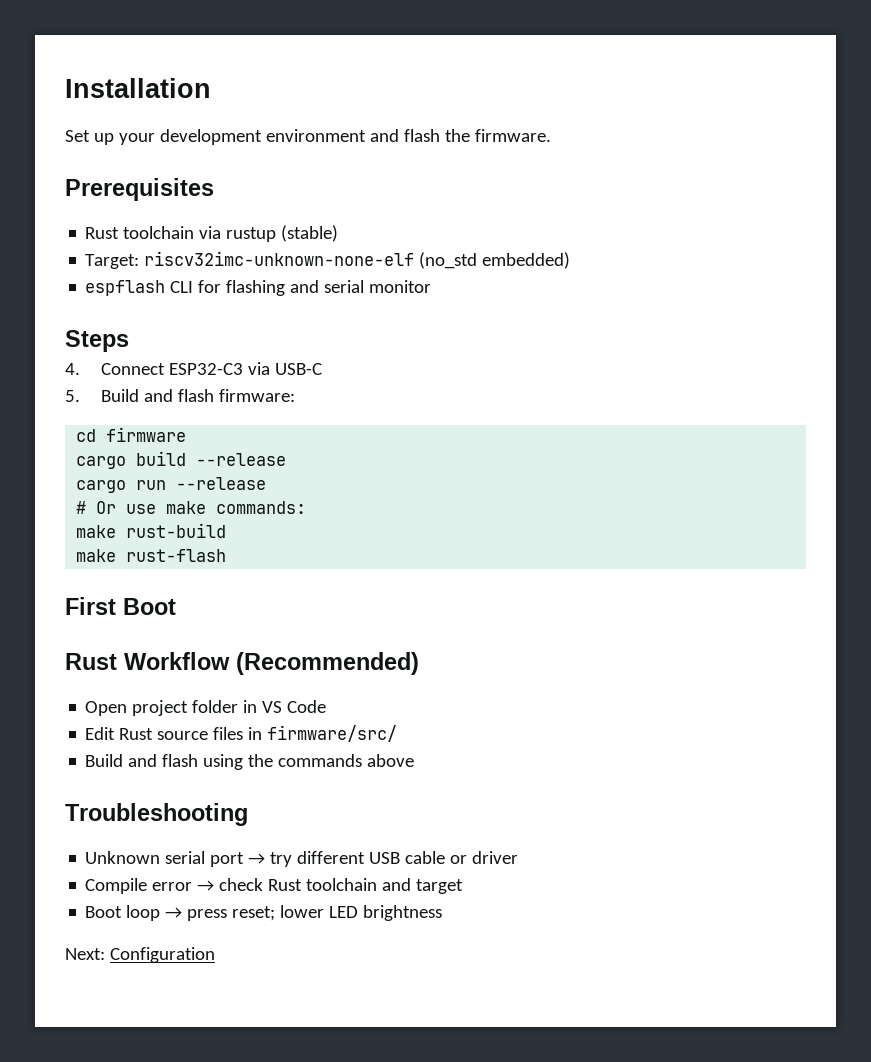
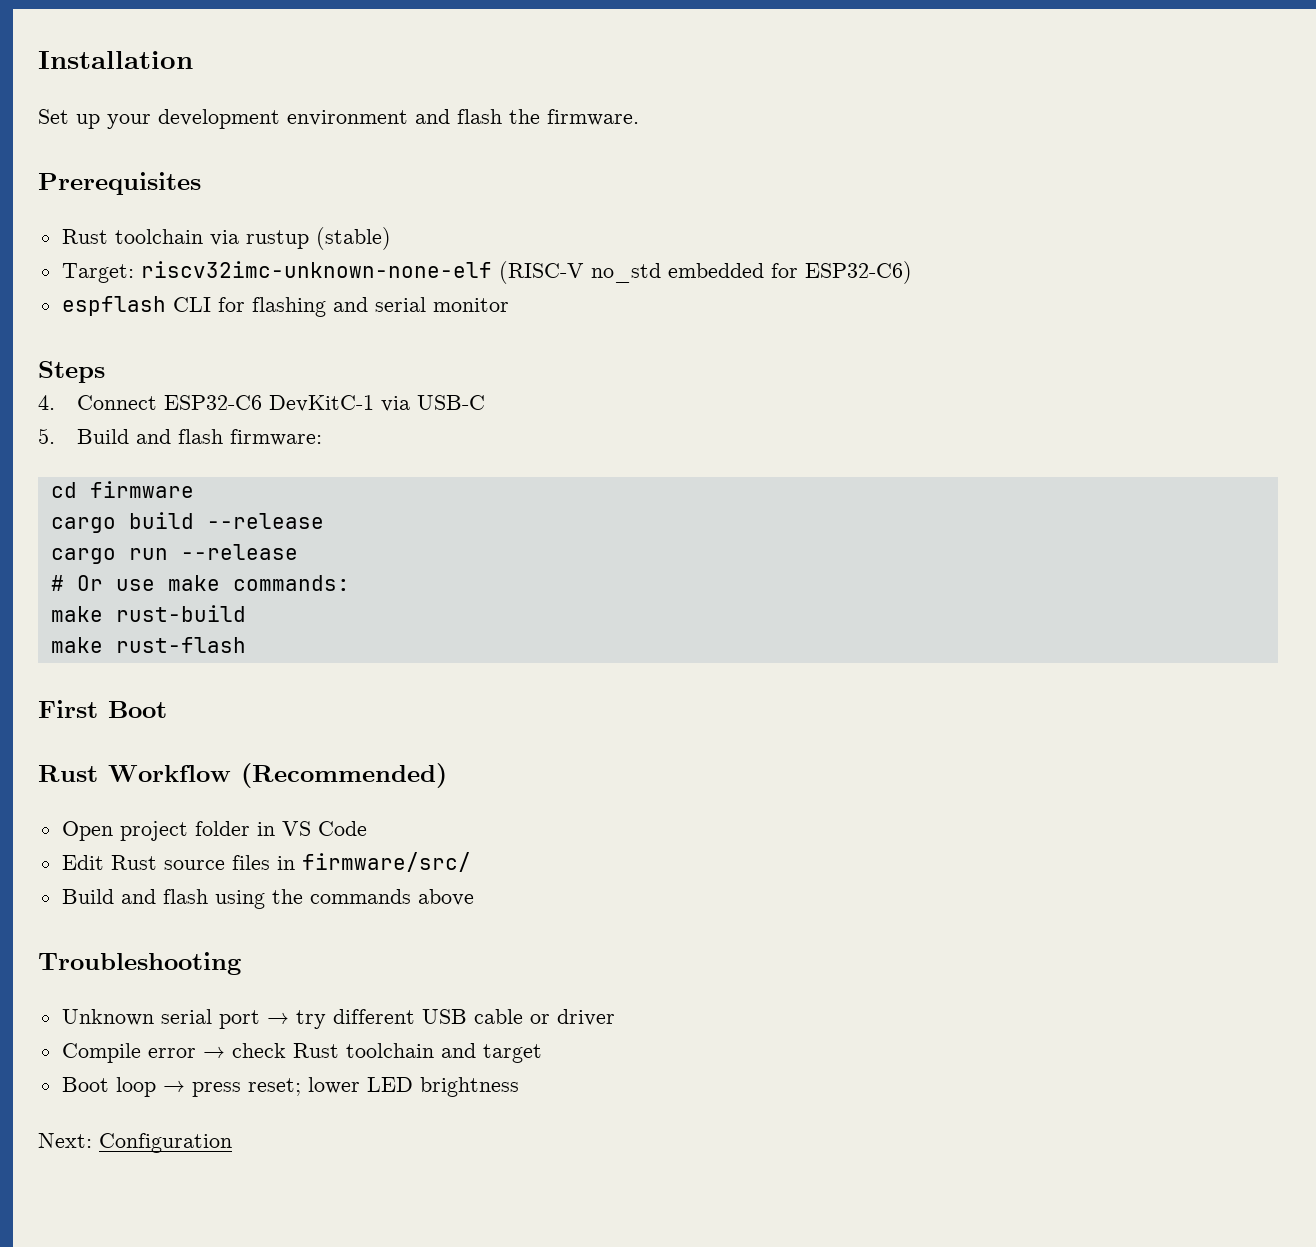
[419,252,571,269] (no_std embedded) -> [498,261,912,284] (RISC-V no_std embedded for ESP32-C6)
[168,363,243,375] ESP32-C3 -> [163,395,374,412] ESP32-C6 DevKitC-1

